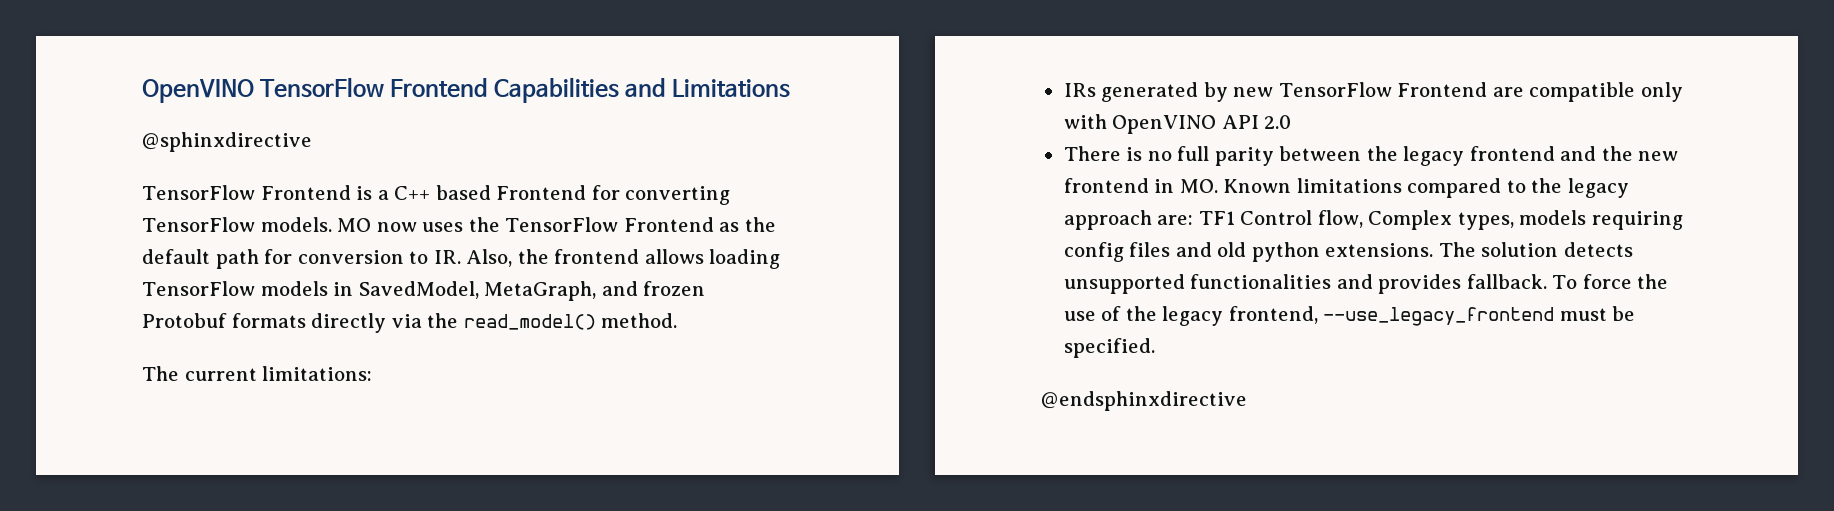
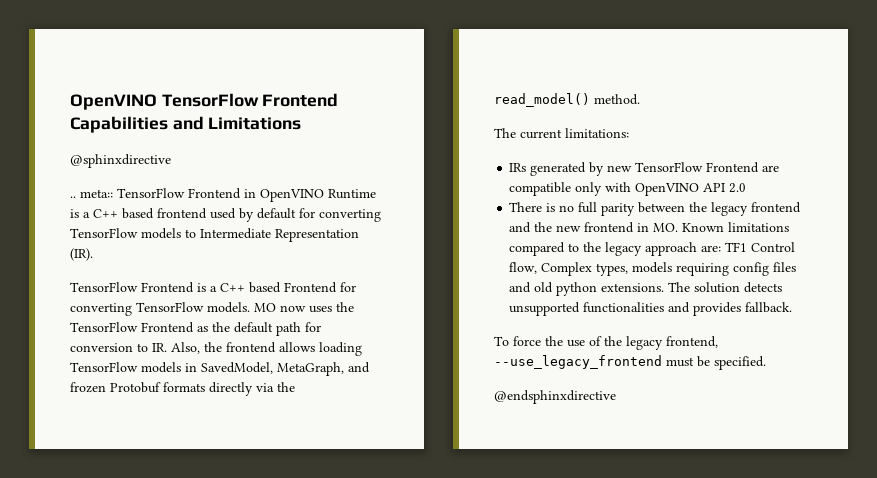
(312, 142) none -> [70,188,376,202] [70,208,381,222] [70,228,359,242] [70,248,93,261] // .. meta:: TensorFlow Frontend in OpenVINO Runtime is a C++ based frontend used by default for converting TensorFlow models to Intermediate Representation (IR).
(1547, 281) none -> (793, 307) //

